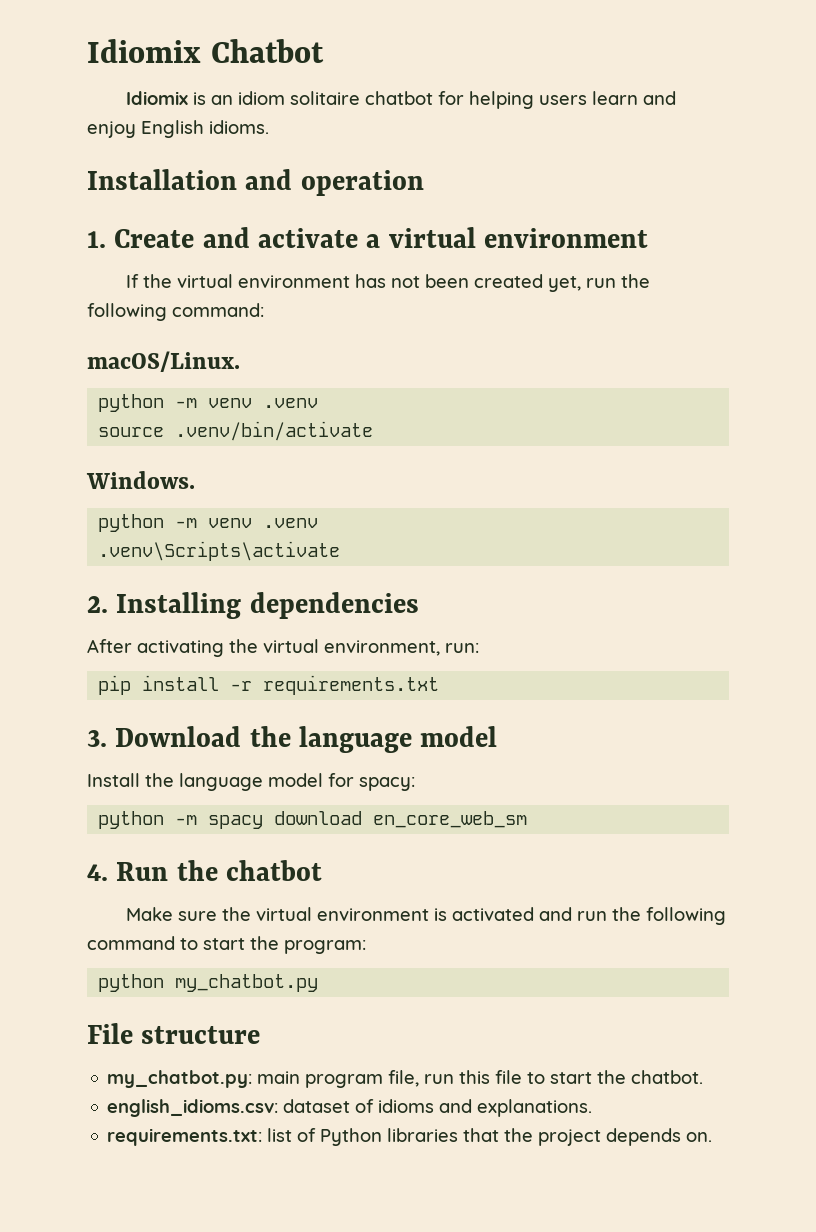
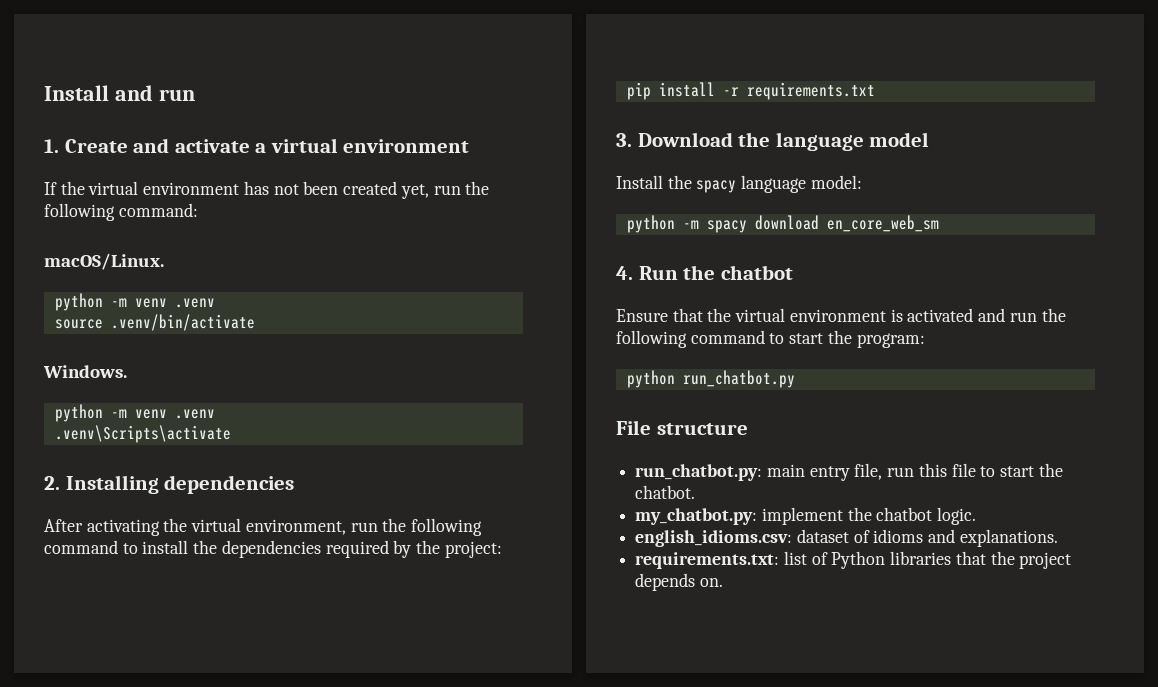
[87,39,324,63] [126,91,677,109] [87,120,269,138] [87,169,424,196] Idiomix Chatbot // Idiomix is an idiom solitaire chatbot for helping users learn and enjoy English idioms. // Installation and operation -> [44,85,195,101] Install and run
[445,643,479,653] run: -> [350,518,483,536] [44,540,502,558] run the following command to install the dependencies required by the project:
[179,773,415,791] language model for spacy: -> [696,175,862,193] spacy language model:
[126,907,218,921] Make sure -> [616,308,703,322] Ensure that
[175,974,319,992] my_chatbot.py -> [682,370,795,388] run_chatbot.py
[107,1070,384,1088] my_chatbot.py: main program -> [635,464,850,481] run_chatbot.py: main entry
(704, 1077) none -> [635,507,977,525] // my_chatbot.py: implement the chatbot logic.

